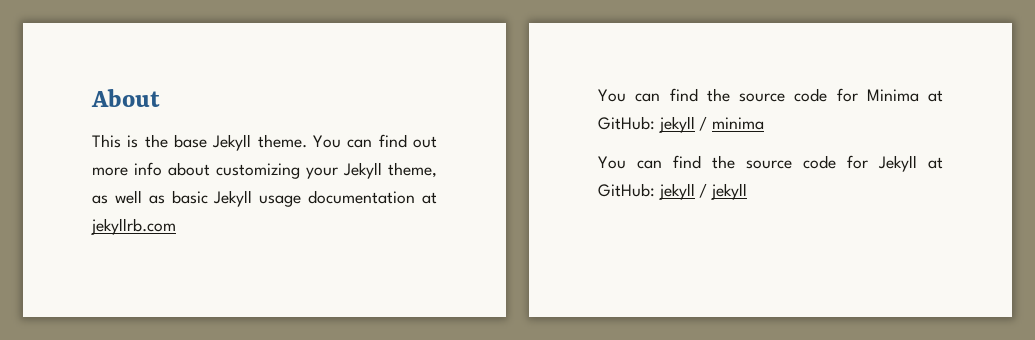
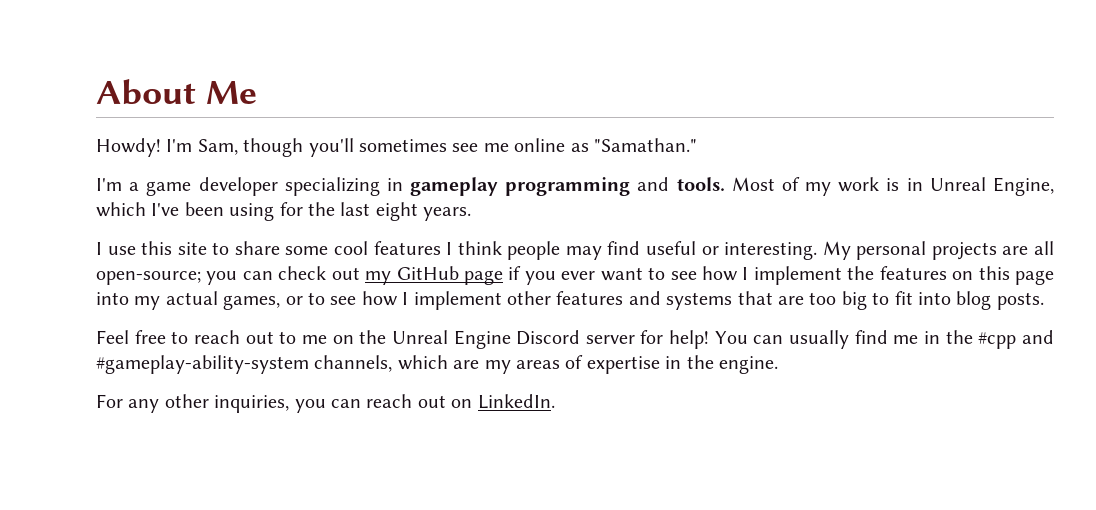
[92,134,437,151] [92,162,437,179] [92,190,437,207] [91,218,176,235] [598,88,943,102] [598,116,765,133] [598,155,943,172] [598,183,748,200] // This is the base Jekyll theme. You can find out more info about customizing your Jekyll theme, as well as basic Jekyll usage documentation at jekyllrb.com // You can find the source code for Minima at GitHub: jekyll / minima // You can find the source code for Jekyll at GitHub: jekyll / jekyll -> [205,81,257,104] [96,138,697,157] [96,177,1054,196] [96,202,472,221] [96,241,1054,260] [96,266,1055,285] [96,291,1044,310] [96,330,1055,349] [96,355,778,374] [96,394,555,413] Me // Howdy! I'm Sam, though you'll sometimes see me online as "Samathan." // I'm a game developer specializing in gameplay programming and tools. Most of my work is in Unreal Engine, which I've been using for the last eight years. // I use this site to share some cool features I think people may find useful or interesting. My personal projects are all open-source; you can check out my GitHub page if you ever want to see how I implement the features on this page into my actual games, or to see how I implement other features and systems that are too big to fit into blog posts. // Feel free to reach out to me on the Unreal Engine Discord server for help! You can usually find me in the #cpp and #gameplay-ability-system channels, which are my areas of expertise in the engine. // For any other inquiries, you can reach out on LinkedIn.

